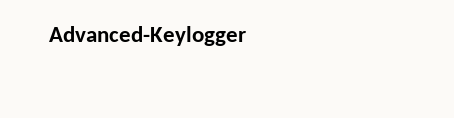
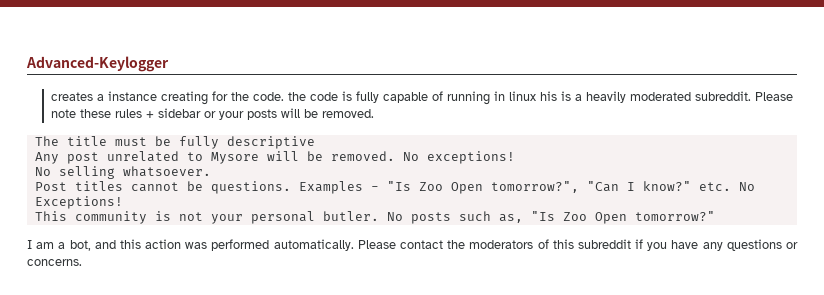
(246, 36) none -> [50,91,793,105] [50,108,374,120] [34,136,315,149] [34,151,515,164] [34,166,211,179] [34,181,755,194] [34,196,123,209] [34,211,715,224] [27,239,798,251] [27,259,82,266] // creates a instance creating for the code. the code is fully capable of running in linux his is a heavily moderated subreddit. Please note these rules + sidebar or your posts will be removed. // The title must be fully descriptive // Any post unrelated to Mysore will be removed. No exceptions! // No selling whatsoever. // Post titles cannot be questions. Examples - "Is Zoo Open tomorrow?", "Can I know?" etc. No Exceptions! // This community is not your personal butler. No posts such as, "Is Zoo Open tomorrow?" // I am a bot, and this action was performed automatically. Please contact the moderators of this subreddit if you have any questions or concerns.

